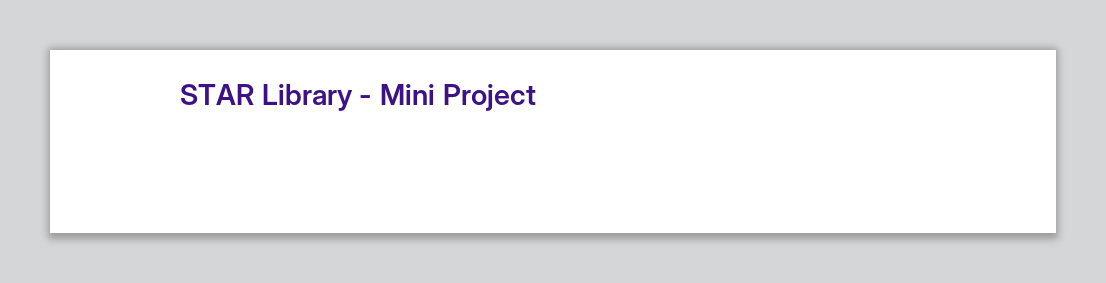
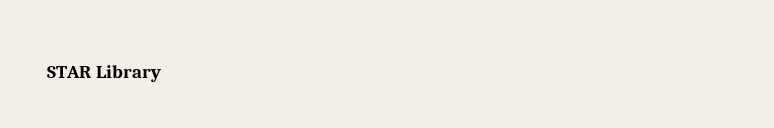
[359,84,536,111] - Mini Project -> (161, 73) none

